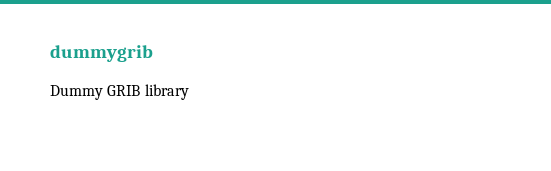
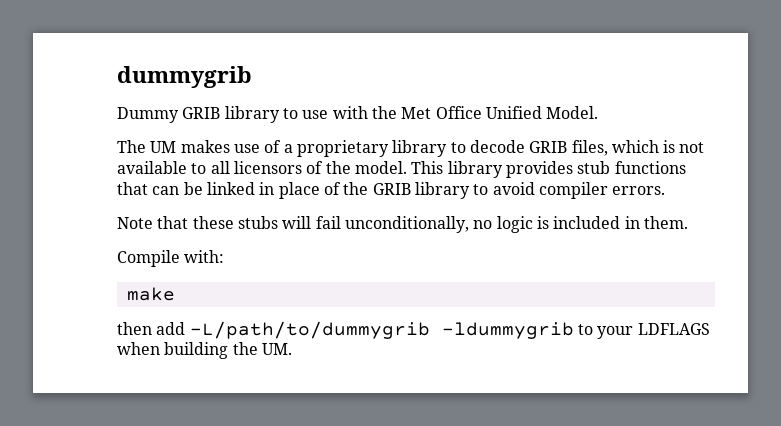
(189, 92) none -> [282,106,599,119] [117,140,705,157] [117,161,686,178] [117,182,666,199] [117,216,688,233] [117,250,225,267] [126,287,175,301] [117,321,710,339] [117,342,292,359] to use with the Met Office Unified Model. // The UM makes use of a proprietary library to decode GRIB files, which is not available to all licensors of the model. This library provides stub functions that can be linked in place of the GRIB library to avoid compiler errors. // Note that these stubs will fail unconditionally, no logic is included in them. // Compile with: // make // then add -L/path/to/dummygrib -ldummygrib to your LDFLAGS when building the UM.

